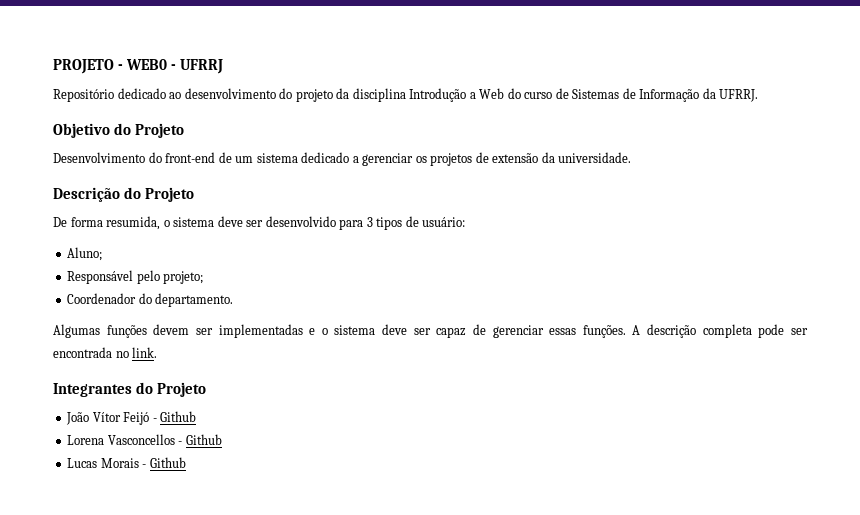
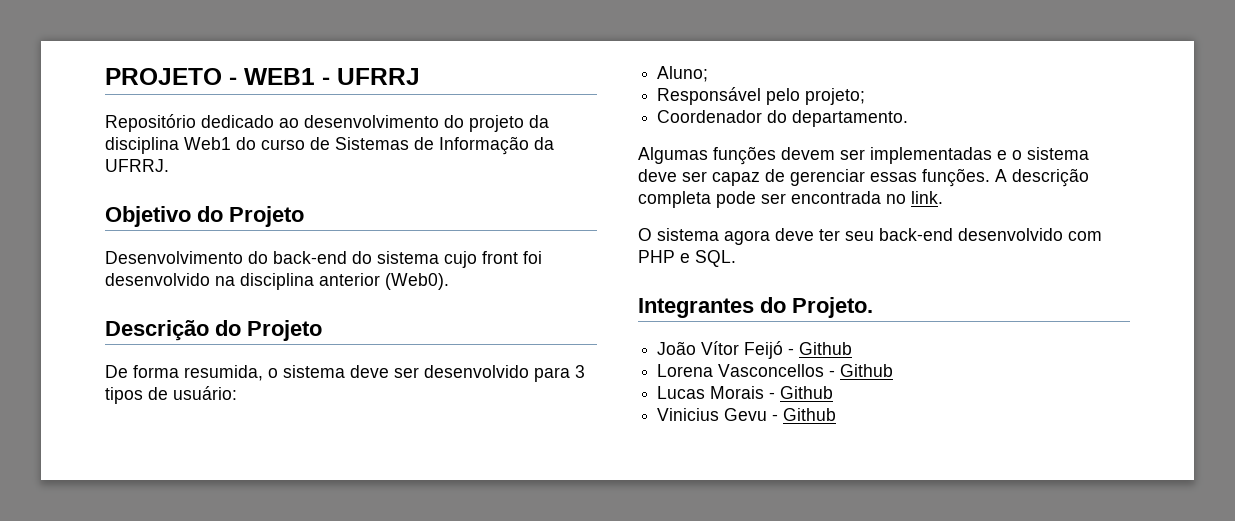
[126,59,168,70] WEB0 -> [244,68,315,85] WEB1
[409,88,505,102] Introdução a Web -> [184,137,231,150] Web1
[165,152,632,166] front-end de um sistema dedicado a gerenciar os projetos de extensão da universidade. -> [273,251,542,268] [105,273,449,290] back-end do sistema cujo front foi desenvolvido na disciplina anterior (Web0).
(158, 352) none -> [638,228,1102,245] [638,250,736,267] // O sistema agora deve ter seu back-end desenvolvido com PHP e SQL.
[156,382,206,397] Projeto -> [792,297,873,318] Projeto.
(186, 462) none -> [657,408,837,421] // Vinicius Gevu - Github

